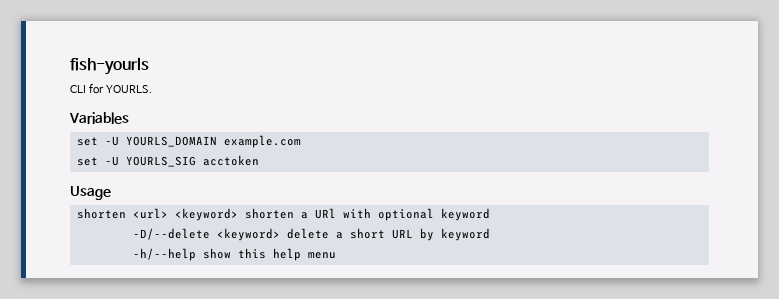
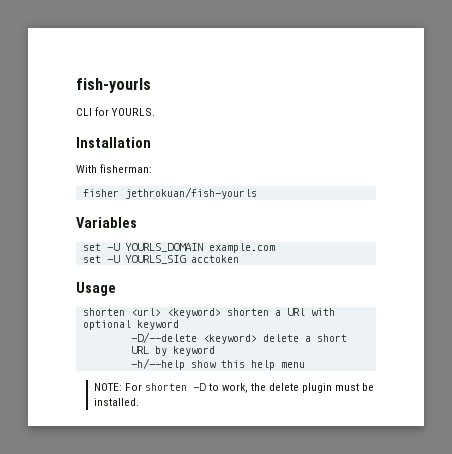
(152, 89) none -> [76,137,151,148] [76,164,153,173] [82,187,257,199] // Installation // With fisherman: // fisher jethrokuan/fish-yourls
(336, 255) none -> [94,383,375,393] [94,398,140,406] // NOTE: For shorten -D to work, the delete plugin must be installed.

